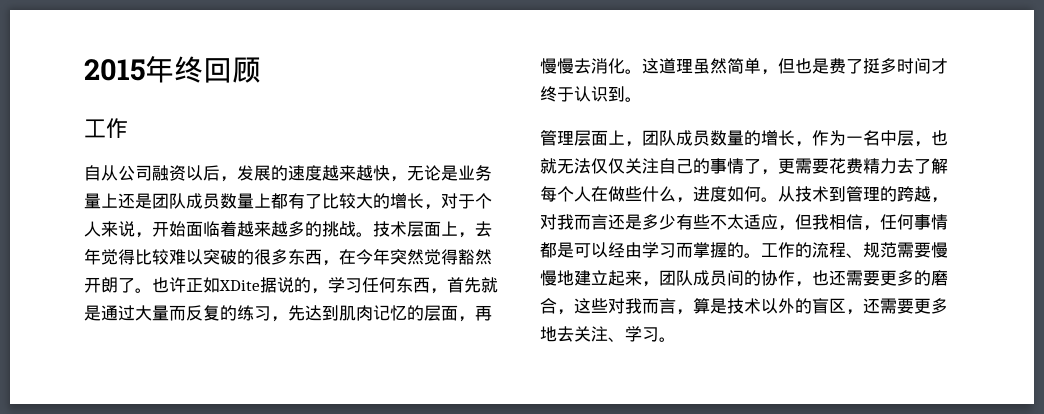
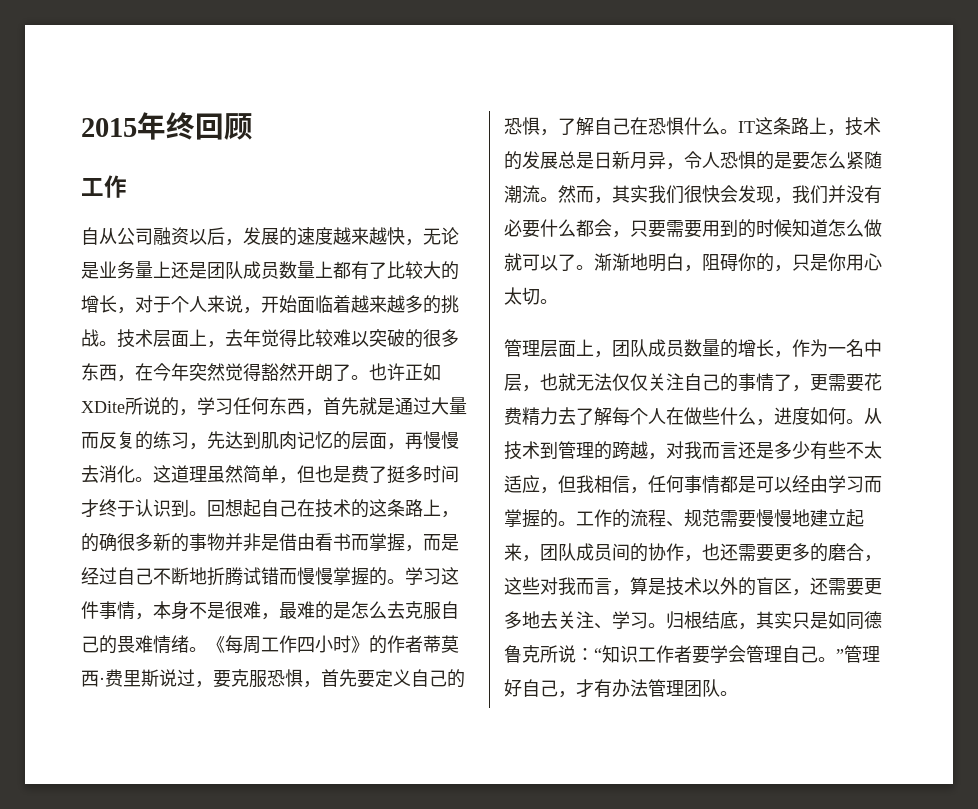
[260,277,277,293] 据 -> [125,397,143,415] 所
(642, 99) none -> [207,499,459,518] [81,533,459,552] [81,567,459,586] [81,601,459,620] [81,635,459,654] [81,669,465,688] [504,117,881,136] [504,151,882,170] [504,185,882,204] [504,219,882,238] [504,253,882,272] [504,287,558,305] 回想起自己在技术的这条路上，的确很多新的事物并非是借由看书而掌握，而是经过自己不断地折腾试错而慢慢掌握的。学习这件事情，本身不是很难，最难的是怎么去克服自己的畏难情绪。《每周工作四小时》的作者蒂莫西·费里斯说过，要克服恐惧，首先要定义自己的恐惧，了解自己在恐惧什么。IT这条路上，技术的发展总是日新月异，令人恐惧的是要怎么紧随潮流。然而，其实我们很快会发现，我们并没有必要什么都会，只要需要用到的时候知道怎么做就可以了。渐渐地明白，阻碍你的，只是你用心太切。
(676, 339) none -> [666,611,882,630] [504,645,880,664] [504,679,738,698] 归根结底，其实只是如同德鲁克所说：“知识工作者要学会管理自己。”管理好自己，才有办法管理团队。

